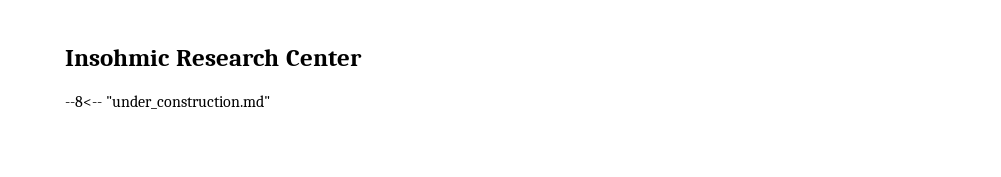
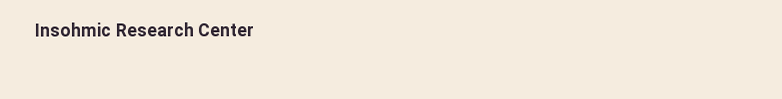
[65,95,271,109] // --8<-- "under_construction.md" -> (255, 30) none

